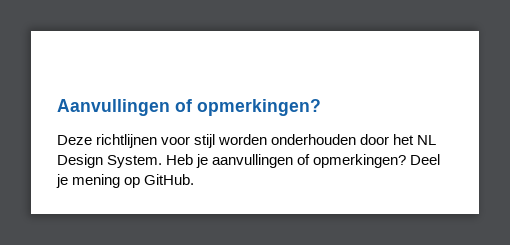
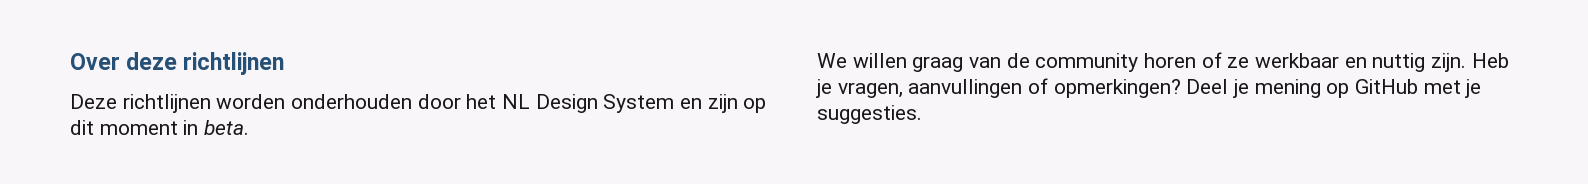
[57,99,321,116] Aanvullingen of opmerkingen? -> [70,52,285,75] Over deze richtlijnen
[161,134,216,148] voor stijl -> (211, 103) none
[107,155,163,168] System. -> [603,94,767,113] [70,120,250,135] [817,52,1467,72] System en zijn op dit moment in beta. // We willen graag van de community horen of ze werkbaar en nuttig zijn.
(209, 161) none -> [837,82,903,98] vragen,
[144,174,195,185] GitHub. -> [1355,79,1482,98] [817,105,922,124] GitHub met je suggesties.

